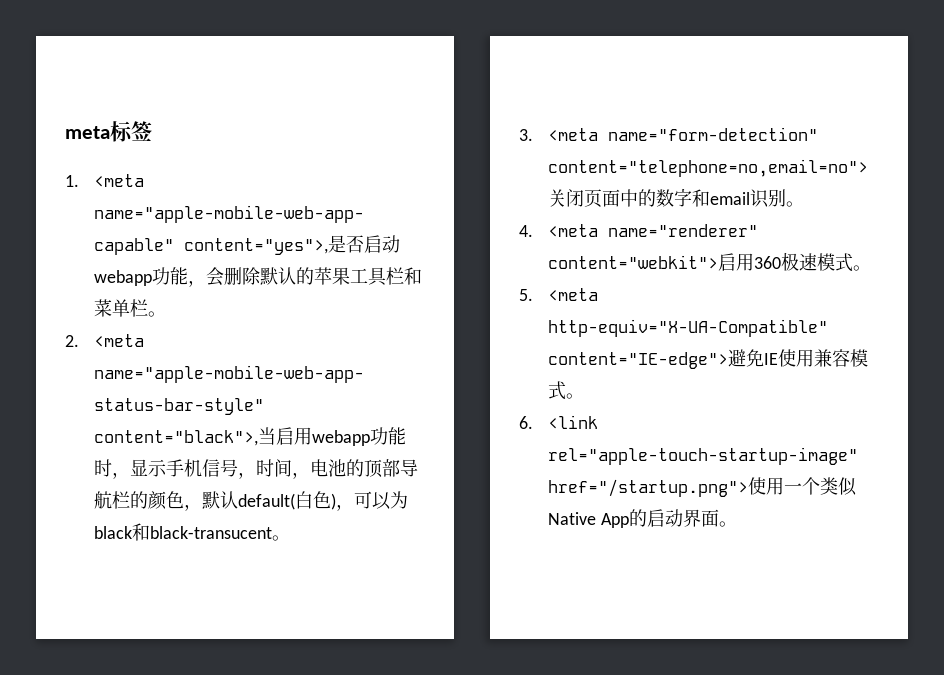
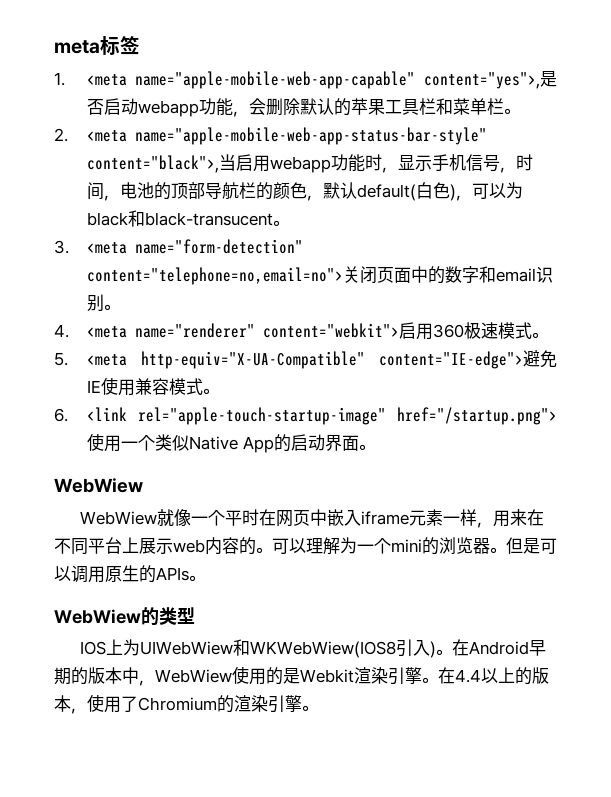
(737, 524) none -> [54,478,143,493] [80,509,545,528] [54,537,557,555] [54,565,205,583] [54,607,195,626] [80,639,547,658] [54,666,549,686] [54,694,318,714] // WebWiew // WebWiew就像一个平时在网页中嵌入iframe元素一样，用来在不同平台上展示web内容的。可以理解为一个mini的浏览器。但是可以调用原生的APIs。 // WebWiew的类型 // IOS上为UIWebWiew和WKWebWiew(IOS8引入)。在Android早期的版本中，WebWiew使用的是Webkit渲染引擎。在4.4以上的版本，使用了Chromium的渲染引擎。

